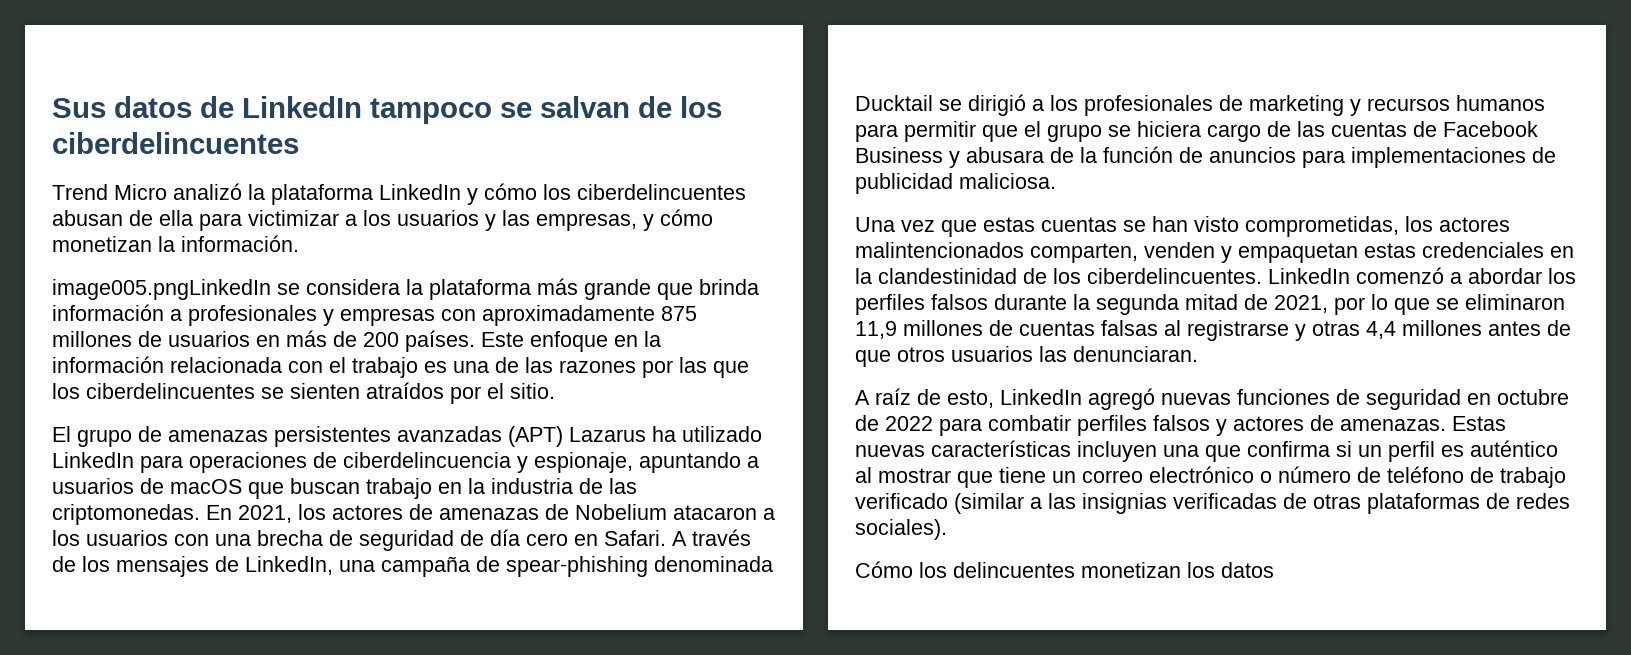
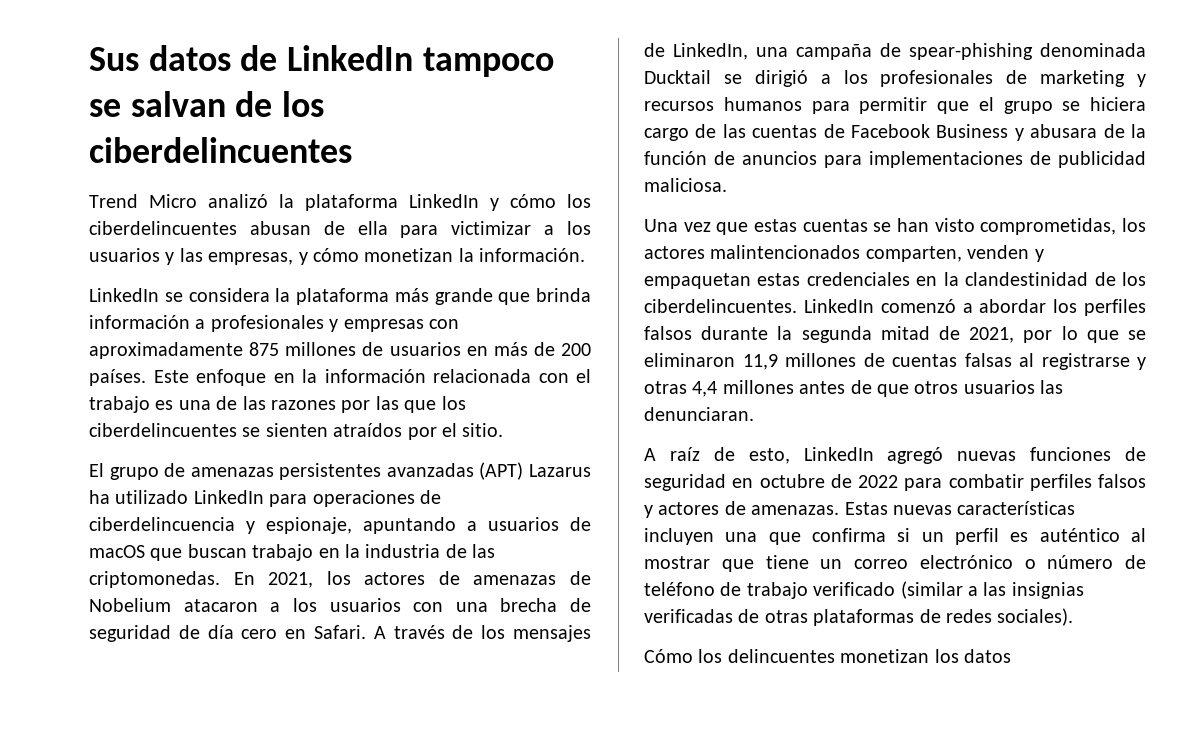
[52,279,271,300] image005.pngLinkedIn -> [89,288,159,302] LinkedIn

